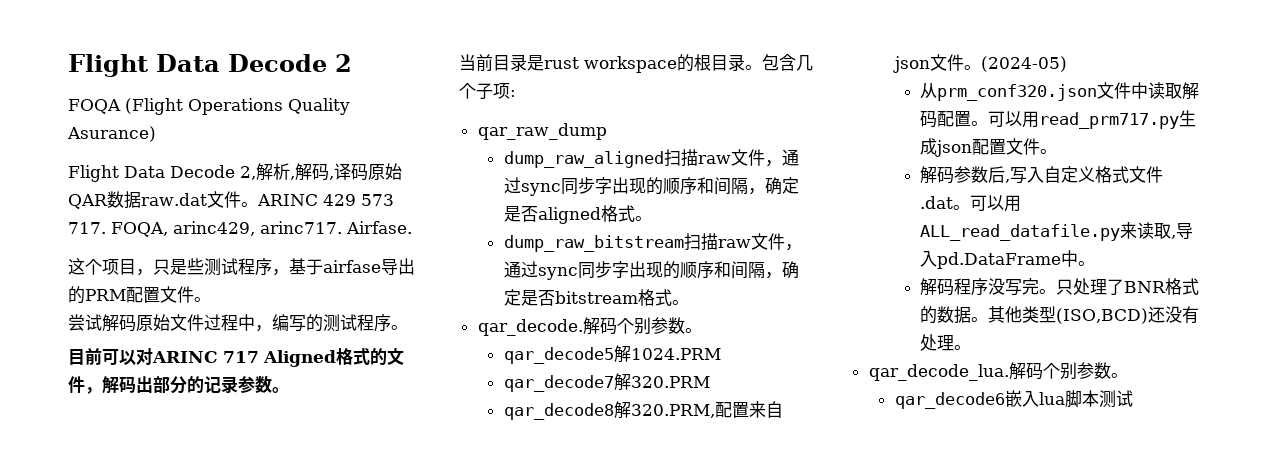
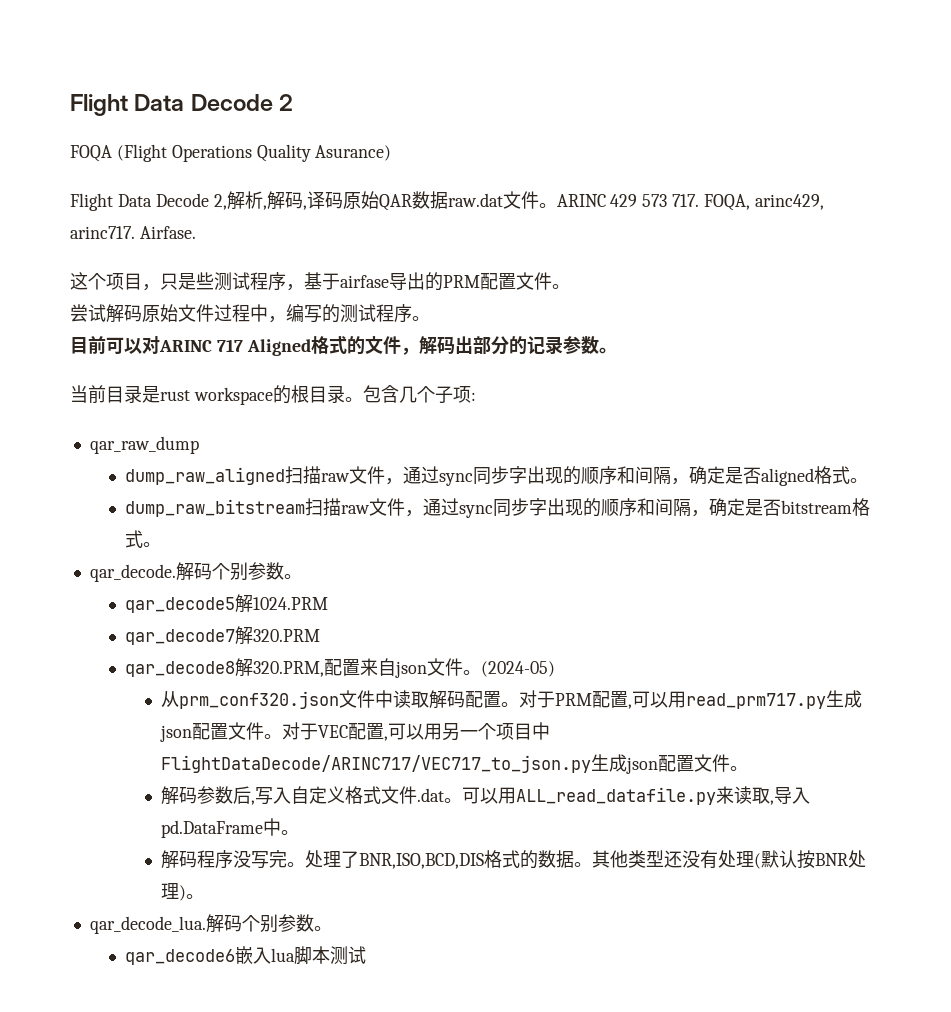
(989, 123) none -> [518,690,632,709] 对于PRM配置,
(1058, 151) none -> [281,722,550,741] [160,754,748,774] 对于VEC配置,可以用另一个项目中FlightDataDecode/ARINC717/VEC717_to_json.py生成json配置文件。
[1056,278,1167,295] 只处理了BNR -> [304,850,484,869] 处理了BNR,ISO,BCD,DIS
[1056,308,1149,324] (ISO,BCD) -> (664, 858) none
(955, 343) none -> [753,850,866,869] [160,883,186,901] (默认按BNR处理)

